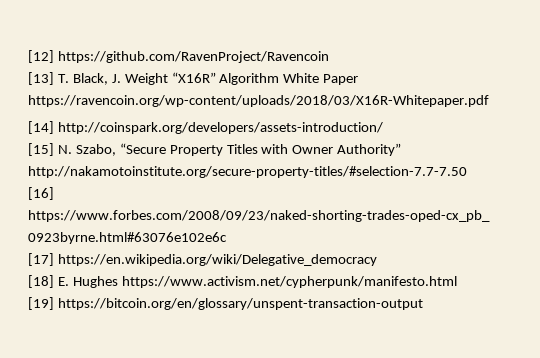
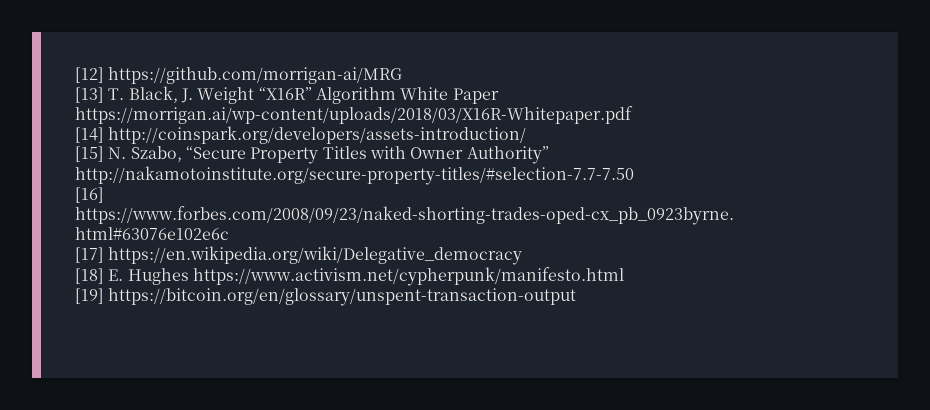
[57,51,329,63] https://github.com/RavenProject/Ravencoin -> [108,67,403,84] https://github.com/morrigan-ai/MRG
[28,95,489,107] https://ravencoin.org/wp-content/uploads/2018/03/X16R-Whitepaper.pdf -> [75,106,633,124] https://morrigan.ai/wp-content/uploads/2018/03/X16R-Whitepaper.pdf

